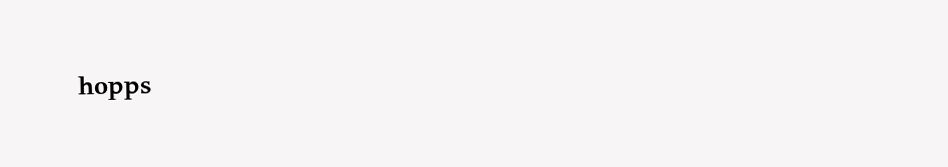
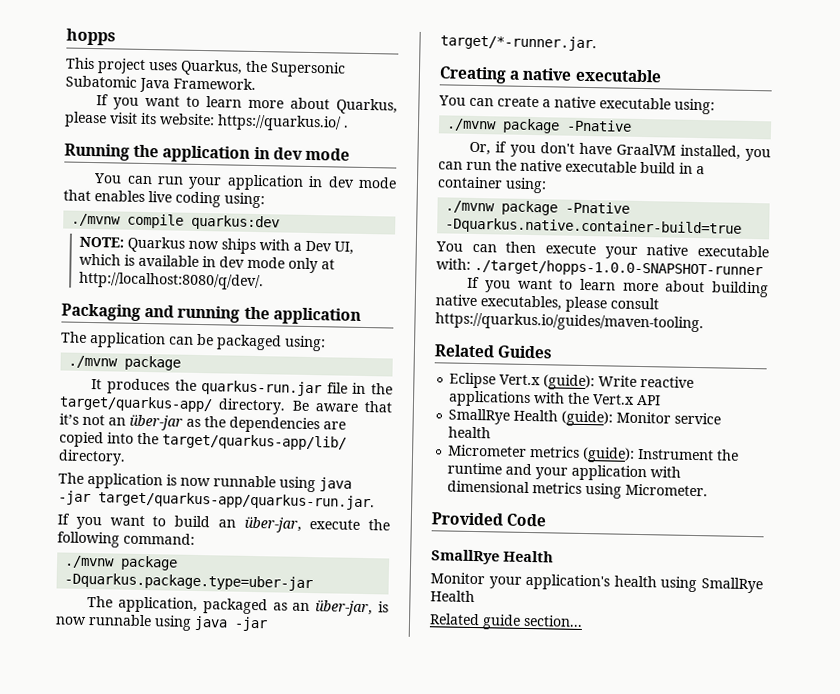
(152, 88) none -> [65,57,346,78] [65,75,256,93] [96,94,398,115] [64,111,349,132] [64,143,350,163] [93,173,397,191] [63,189,265,209] [71,213,281,231] [78,236,354,255] [78,253,335,274] [78,271,264,291] [61,303,361,325] [61,331,326,352] [68,355,182,371] [91,378,393,397] [59,395,393,415] [59,413,346,434] [59,431,347,451] [58,449,126,466] [58,472,352,493] [58,490,375,511] [57,513,390,533] [57,531,195,548] [64,555,179,571] [64,572,314,592] [87,596,389,617] [55,614,268,632] [440,34,597,52] [439,66,662,84] [438,95,715,115] [446,118,633,134] [469,141,771,162] [438,159,705,175] [437,176,547,194] [445,200,631,216] [445,217,743,237] [435,241,769,259] [436,258,763,279] [467,276,769,298] [435,294,659,313] [435,312,704,333] [434,344,554,359] [449,372,695,391] [448,390,662,408] [448,408,722,427] [448,426,492,439] [448,444,740,463] [447,462,682,482] [447,480,709,499] [431,512,547,527] [431,549,554,565] [430,572,763,594] [430,590,475,603] [429,613,583,630] // This project uses Quarkus, the Supersonic Subatomic Java Framework. // If you want to learn more about Quarkus, please visit its website: https://quarkus.io/ . // Running the application in dev mode // You can run your application in dev mode that enables live coding using: // ./mvnw compile quarkus:dev // NOTE: Quarkus now ships with a Dev UI, which is available in dev mode only at http://localhost:8080/q/dev/. // Packaging and running the application // The application can be packaged using: // ./mvnw package // It produces the quarkus-run.jar file in the target/quarkus-app/ directory. Be aware that it’s not an über-jar as the dependencies are copied into the target/quarkus-app/lib/ directory. // The application is now runnable using java -jar target/quarkus-app/quarkus-run.jar. // If you want to build an über-jar, execute the following command: // ./mvnw package -Dquarkus.package.type=uber-jar // The application, packaged as an über-jar, is now runnable using java -jar target/*-runner.jar. // Creating a native executable // You can create a native executable using: // ./mvnw package -Pnative // Or, if you don't have GraalVM installed, you can run the native executable build in a container using: // ./mvnw package -Pnative -Dquarkus.native.container-build=true // You can then execute your native executable with: ./target/hopps-1.0.0-SNAPSHOT-runner // If you want to learn more about building native executables, please consult https://quarkus.io/guides/maven-tooling. // Related Guides // Eclipse Vert.x (guide): Write reactive applications with the Vert.x API // SmallRye Health (guide): Monitor service health // Micrometer metrics (guide): Instrument the runtime and your application with dimensional metrics using Micrometer. // Provided Code // SmallRye Health // Monitor your application's health using SmallRye Health // Related guide section...

